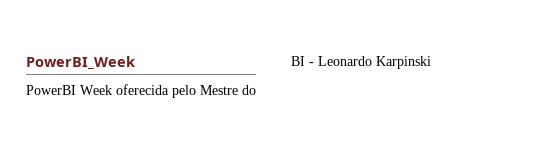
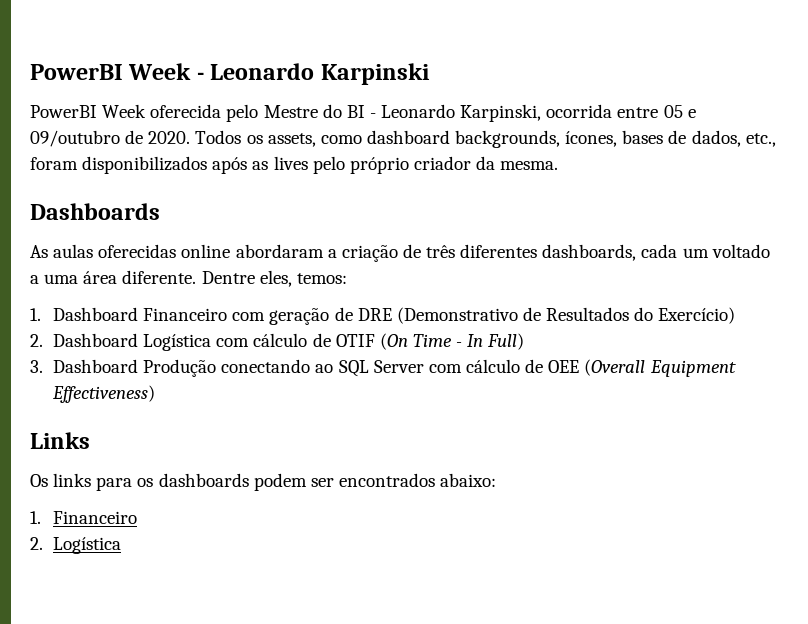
[26,56,135,69] PowerBI_Week -> [30,63,430,85] PowerBI Week - Leonardo Karpinski
[376,56,431,69] Karpinski -> [460,104,696,122] [30,130,776,148] [30,156,559,174] [30,203,160,220] [30,244,770,262] [30,270,347,287] [30,307,736,325] [30,333,525,351] [30,359,736,377] [52,385,156,403] [30,432,90,449] [30,473,497,491] [30,511,138,524] [30,537,122,554] Karpinski, ocorrida entre 05 e 09/outubro de 2020. Todos os assets, como dashboard backgrounds, ícones, bases de dados, etc., foram disponibilizados após as lives pelo próprio criador da mesma. // Dashboards // As aulas oferecidas online abordaram a criação de três diferentes dashboards, cada um voltado a uma área diferente. Dentre eles, temos: // 1. Dashboard Financeiro com geração de DRE (Demonstrativo de Resultados do Exercício) // 2. Dashboard Logística com cálculo de OTIF (On Time - In Full) // 3. Dashboard Produção conectando ao SQL Server com cálculo de OEE (Overall Equipment Effectiveness) // Links // Os links para os dashboards podem ser encontrados abaixo: // 1. Financeiro // 2. Logística

